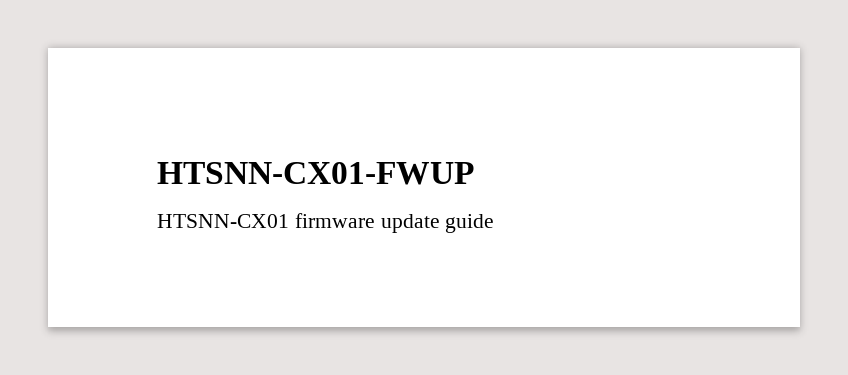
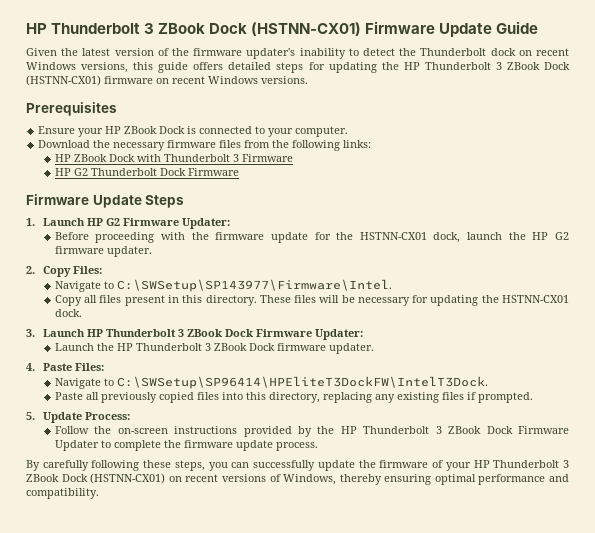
[157,162,474,185] [157,213,495,233] HTSNN-CX01-FWUP // HTSNN-CX01 firmware update guide -> [26,21,539,37] [26,48,569,59] [26,62,570,73] [26,75,308,86] [26,102,117,116] [38,126,349,137] [38,140,372,151] [54,154,293,162] [54,168,239,176] [26,194,185,208] [26,218,230,229] [54,232,569,243] [54,246,152,257] [26,266,102,277] [54,279,392,292] [54,295,569,306] [54,309,82,317] [26,329,363,340] [54,343,374,354] [26,363,104,371] [54,376,488,389] [54,392,533,403] [26,412,130,423] [54,426,570,437] [54,440,318,451] [26,460,569,471] [26,473,569,485] [26,488,99,499] HP Thunderbolt 3 ZBook Dock (HSTNN-CX01) Firmware Update Guide // Given the latest version of the firmware updater's inability to detect the Thunderbolt dock on recent Windows versions, this guide offers detailed steps for updating the HP Thunderbolt 3 ZBook Dock (HSTNN-CX01) firmware on recent Windows versions. // Prerequisites // Ensure your HP ZBook Dock is connected to your computer. // Download the necessary firmware files from the following links: // HP ZBook Dock with Thunderbolt 3 Firmware // HP G2 Thunderbolt Dock Firmware // Firmware Update Steps // 1. Launch HP G2 Firmware Updater: // Before proceeding with the firmware update for the HSTNN-CX01 dock, launch the HP G2 firmware updater. // 2. Copy Files: // Navigate to C:\SWSetup\SP143977\Firmware\Intel. // Copy all files present in this directory. These files will be necessary for updating the HSTNN-CX01 dock. // 3. Launch HP Thunderbolt 3 ZBook Dock Firmware Updater: // Launch the HP Thunderbolt 3 ZBook Dock firmware updater. // 4. Paste Files: // Navigate to C:\SWSetup\SP96414\HPEliteT3DockFW\IntelT3Dock. // Paste all previously copied files into this directory, replacing any existing files if prompted. // 5. Update Process: // Follow the on-screen instructions provided by the HP Thunderbolt 3 ZBook Dock Firmware Updater to complete the firmware update process. // By carefully following these steps, you can successfully update the firmware of your HP Thunderbolt 3 ZBook Dock (HSTNN-CX01) on recent versions of Windows, thereby ensuring optimal performance and compatibility.

